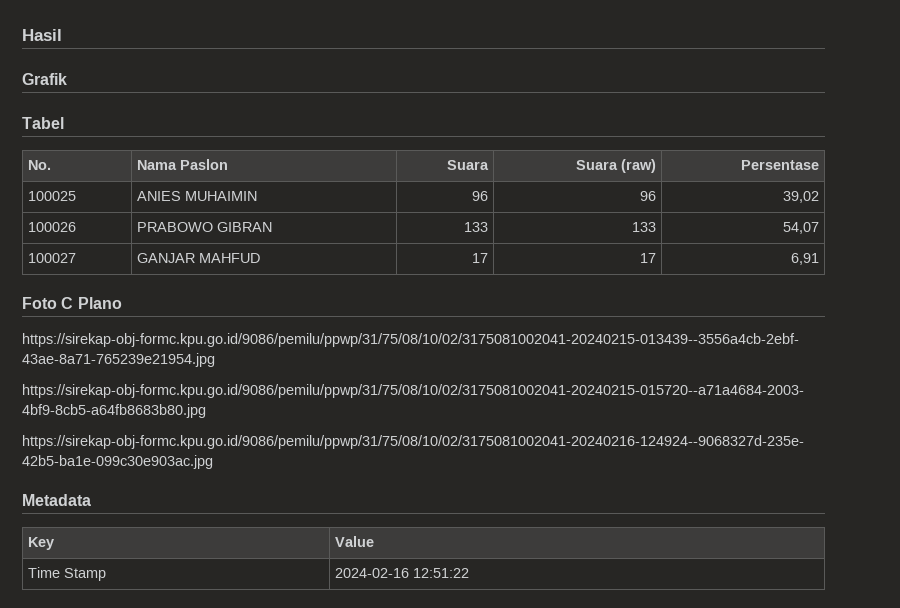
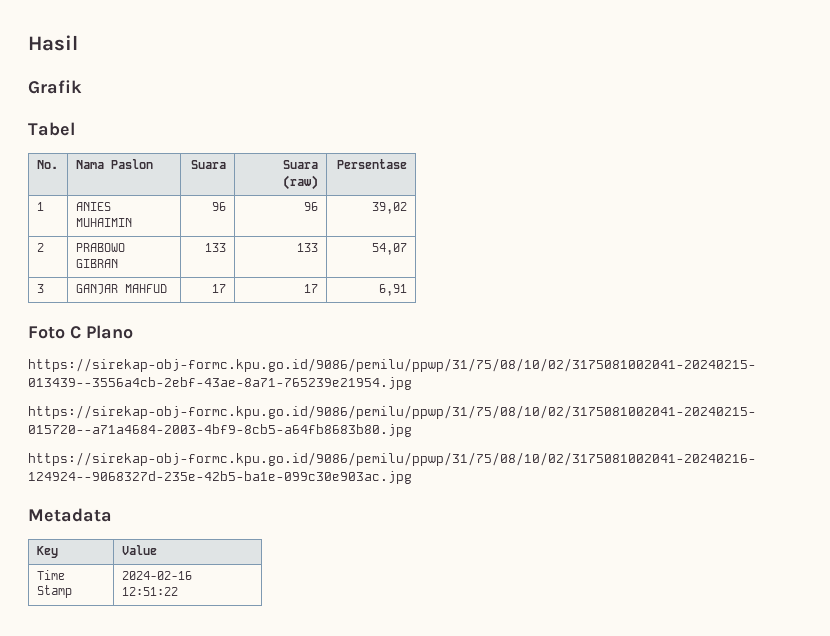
[28,191,77,201] 100025 -> [36,202,44,211] 1
[28,222,77,232] 100026 -> [36,243,44,252] 2
[28,253,77,263] 100027 -> [36,284,44,293] 3

